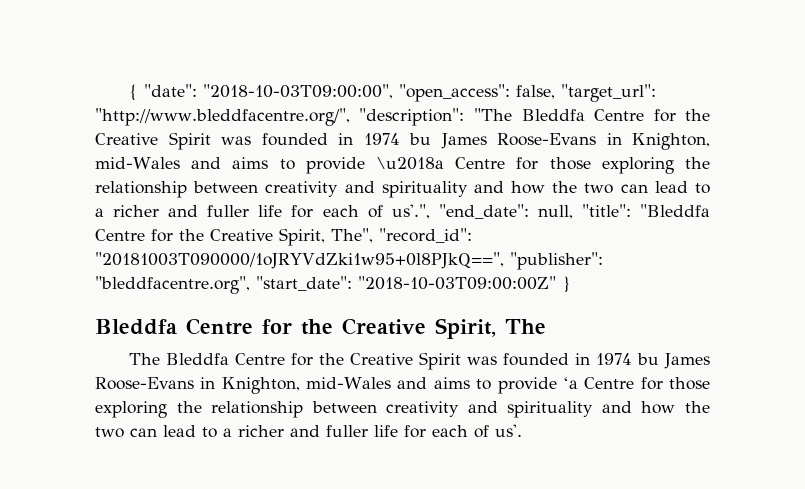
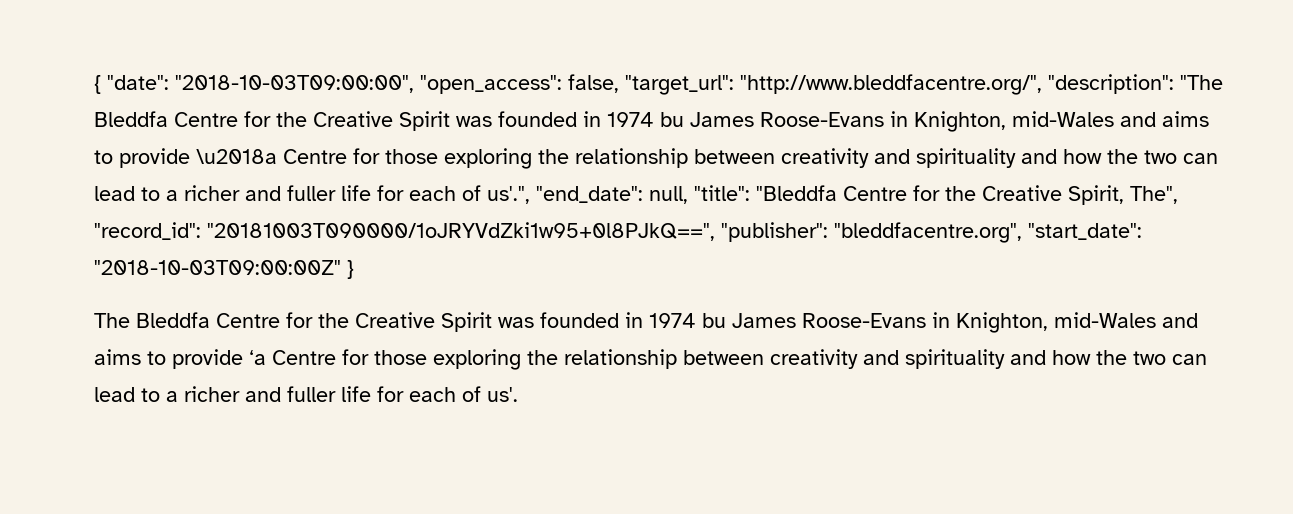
[95,318,546,339] // Bleddfa Centre for the Creative Spirit, The -> (354, 269) none

